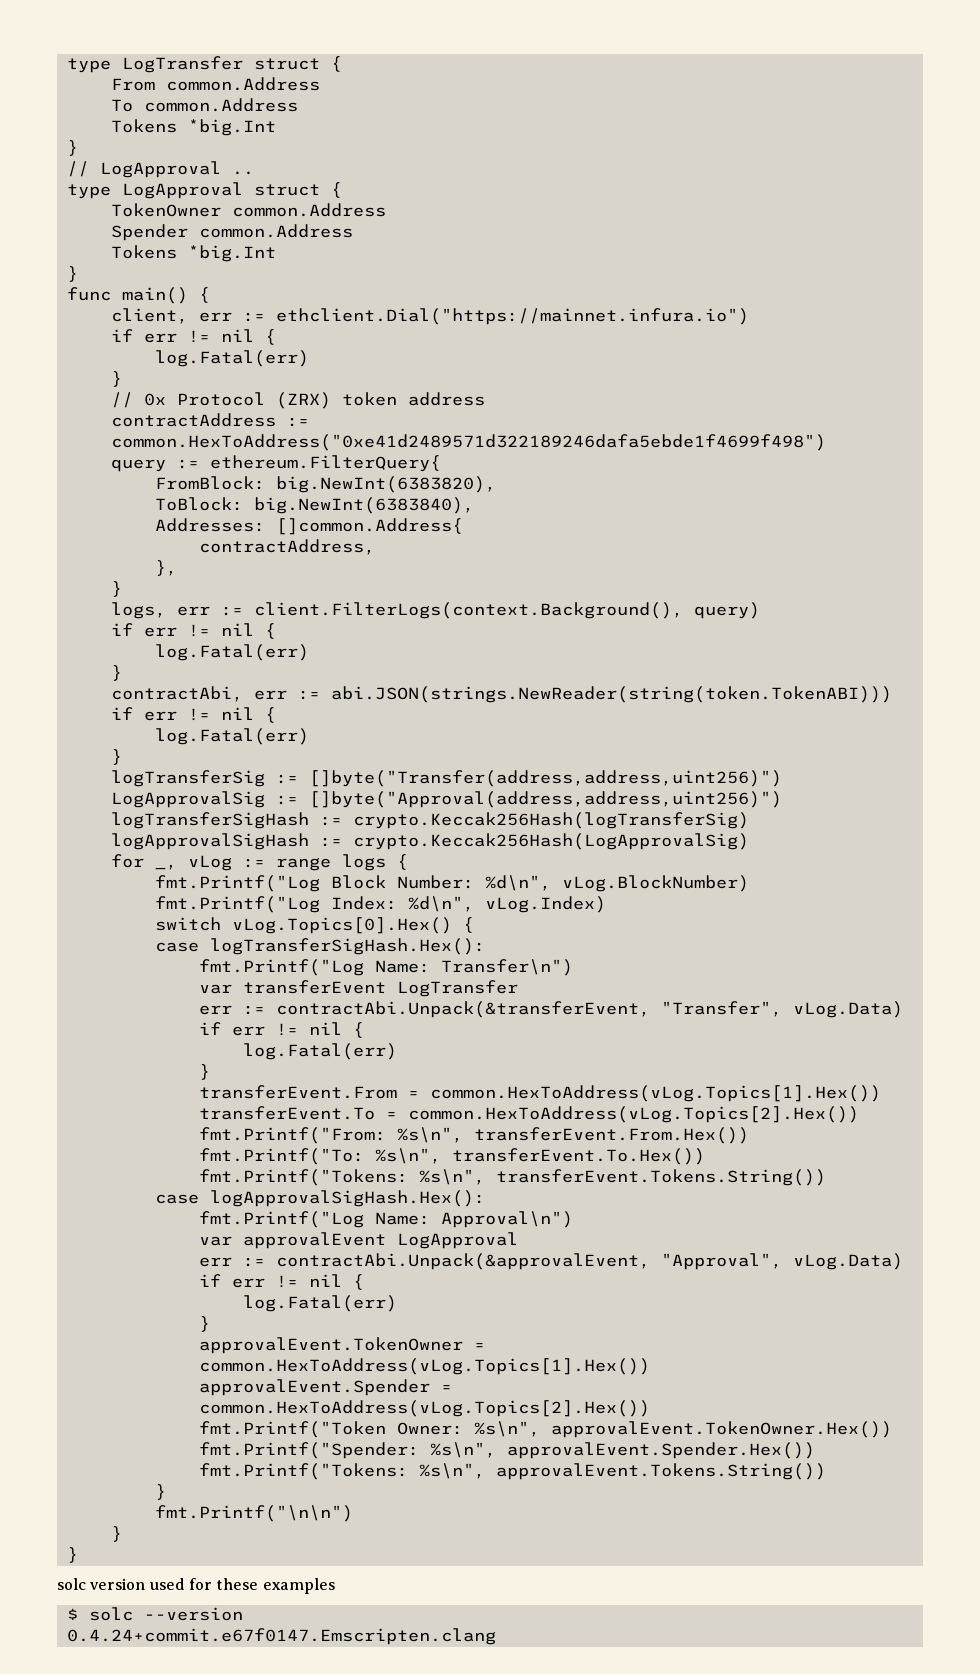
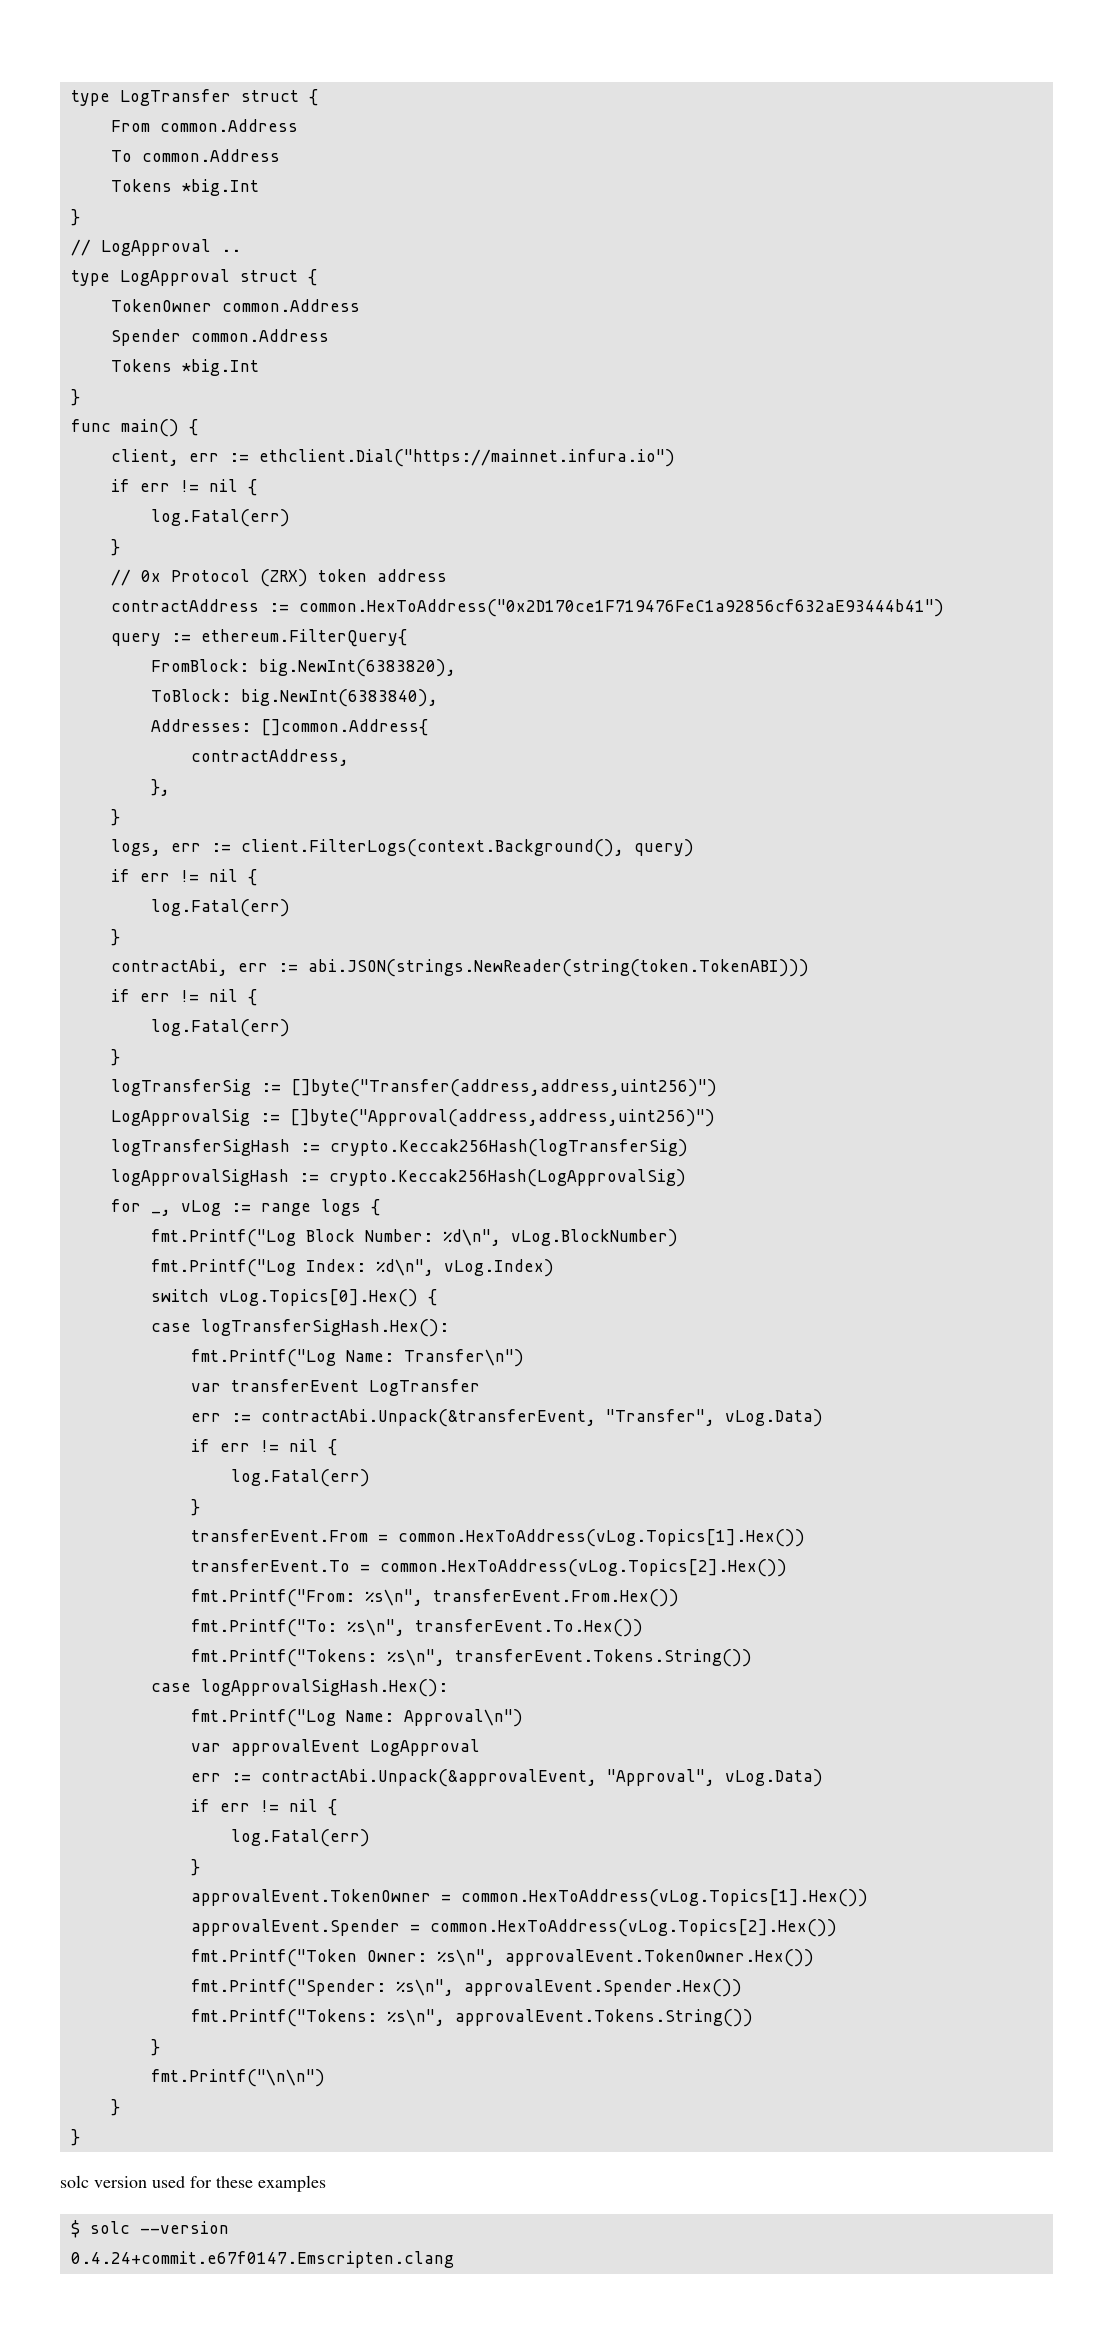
[110,434,826,451] common.HexToAddress("0xe41d2489571d322189246dafa5ebde1f4699f498") -> [298,599,944,617] common.HexToAddress("0x2D170ce1F719476FeC1a92856cf632aE93444b41")

